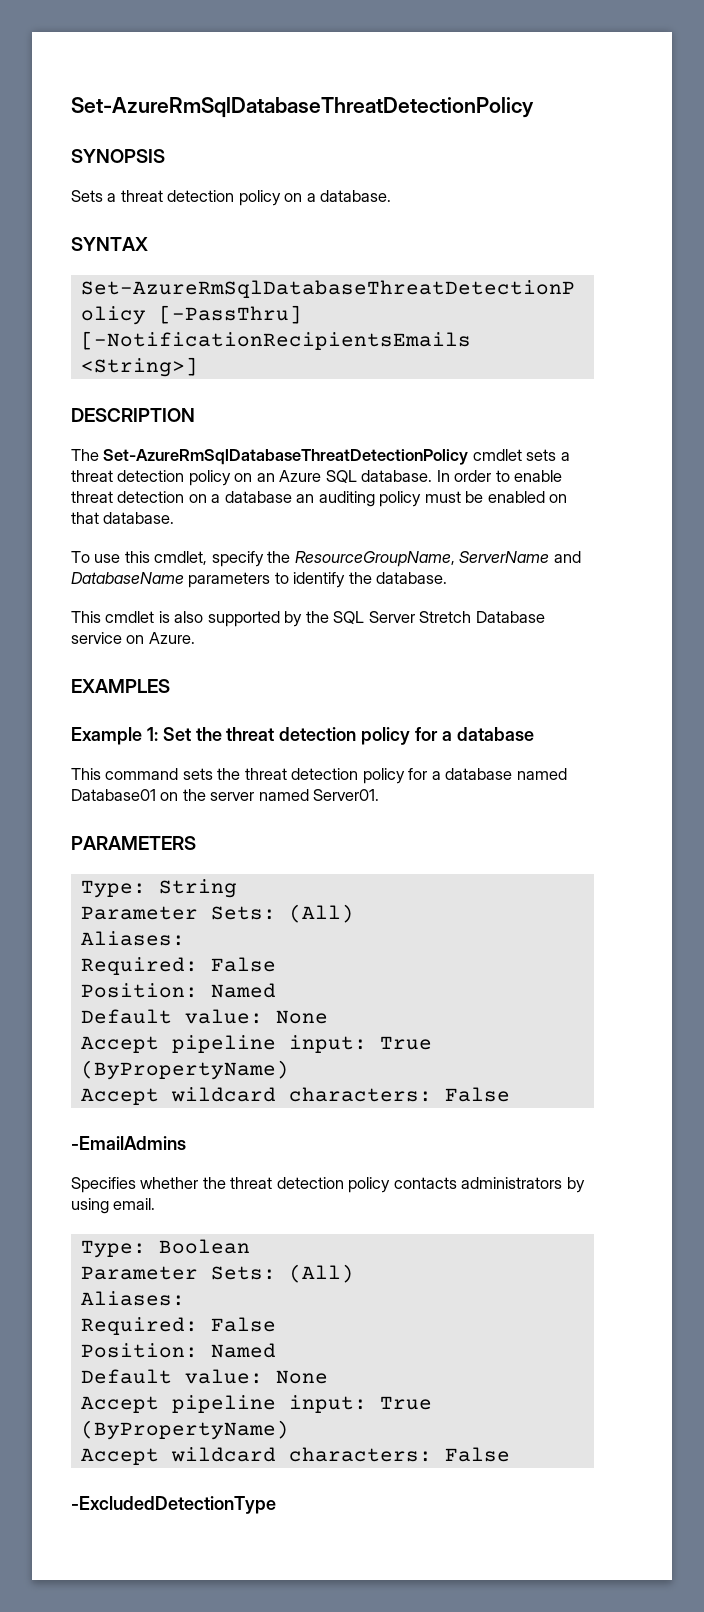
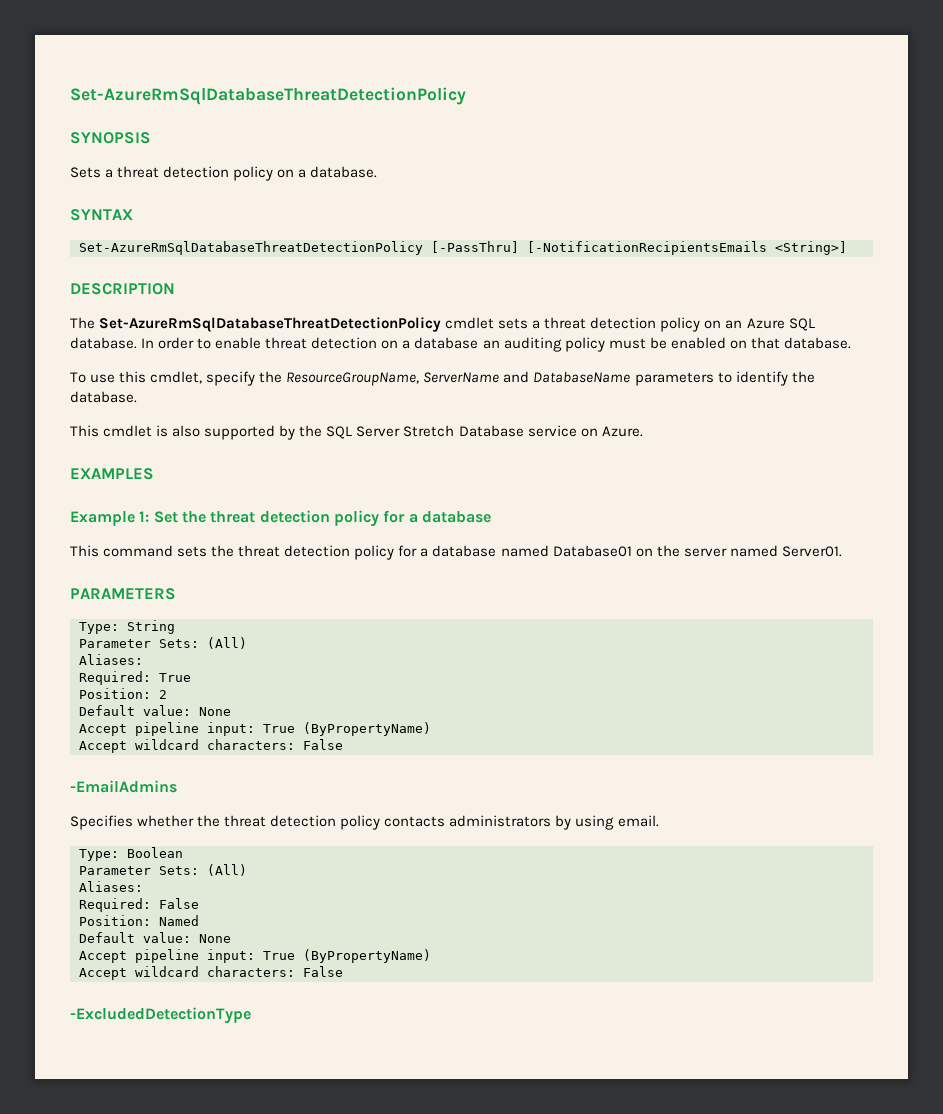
[210,957,276,972] [80,983,276,998] False // Position: Named -> [159,673,191,682] [79,688,167,699] True // Position: 2

